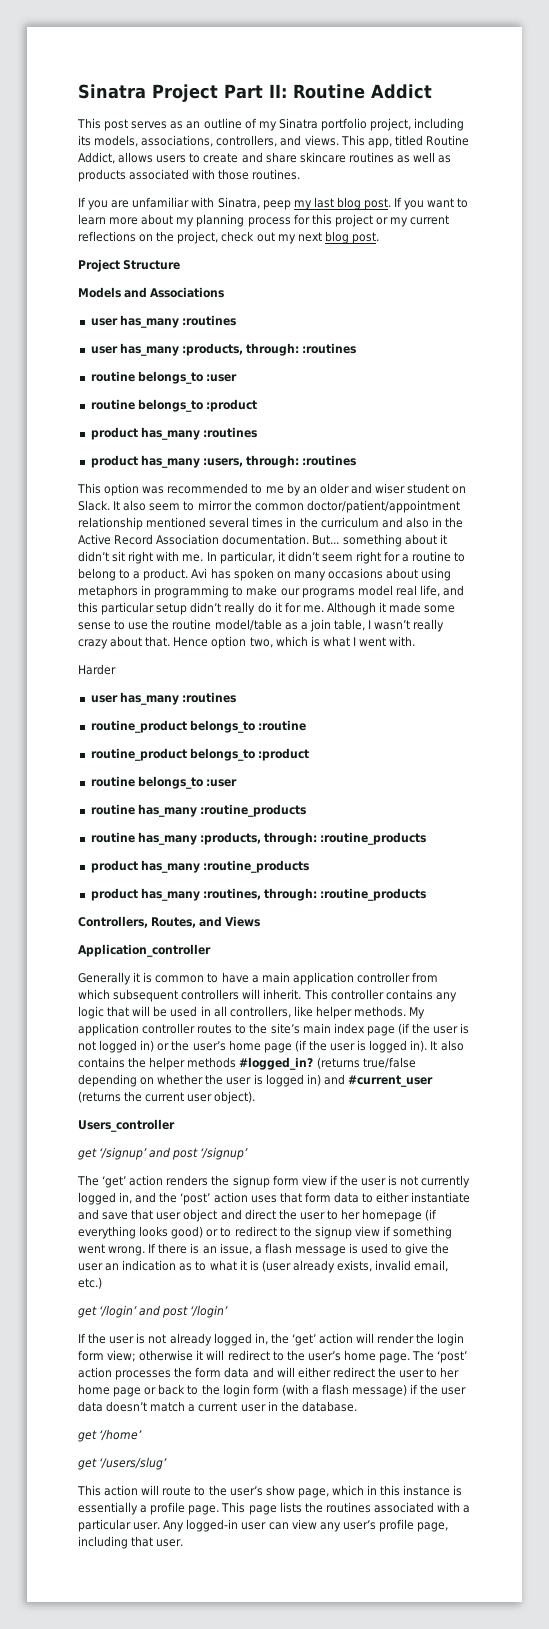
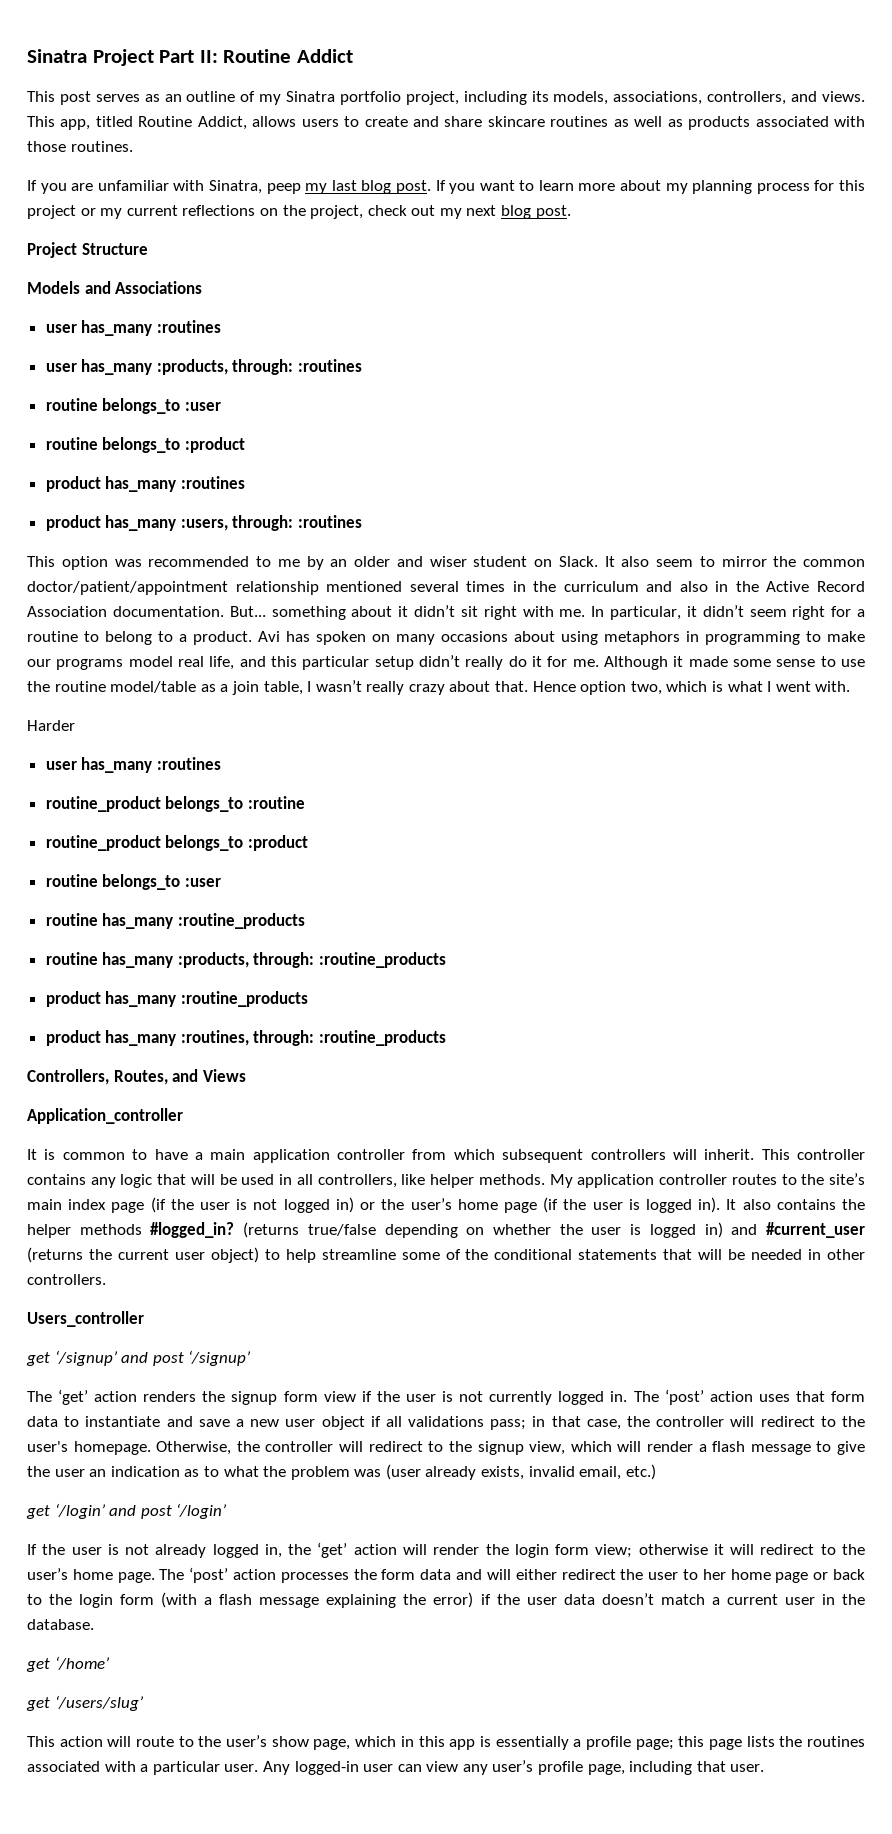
[78,972,141,985] Generally it -> [27,1149,37,1160] It
[214,1091,256,1104] object). -> [210,1247,866,1263] [27,1274,106,1285] object) to help streamline some of the conditional statements that will be needed in other controllers.
[119,1192,178,1204] in, and the -> [610,1391,659,1402] in. The
[376,1192,410,1203] either -> (80, 1421) none
[131,1209,438,1222] [78,1226,453,1239] [78,1243,389,1256] that user object and direct the user to her homepage (if everything looks good) or to redirect to the signup view if something went wrong. If there is an issue, a flash message is used -> [235,1416,865,1430] [27,1441,811,1455] a new user object if all validations pass; in that case, the controller will redirect to the user's homepage. Otherwise, the controller will redirect to the signup view, which will render a flash message
[239,1260,259,1271] it is -> [263,1466,382,1480] the problem was
[352,1384,408,1397] message) -> [259,1592,474,1608] message explaining the error)
[403,1485,451,1496] instance -> [449,1739,476,1750] app
[188,1502,246,1515] page. This -> [635,1736,705,1750] page; this

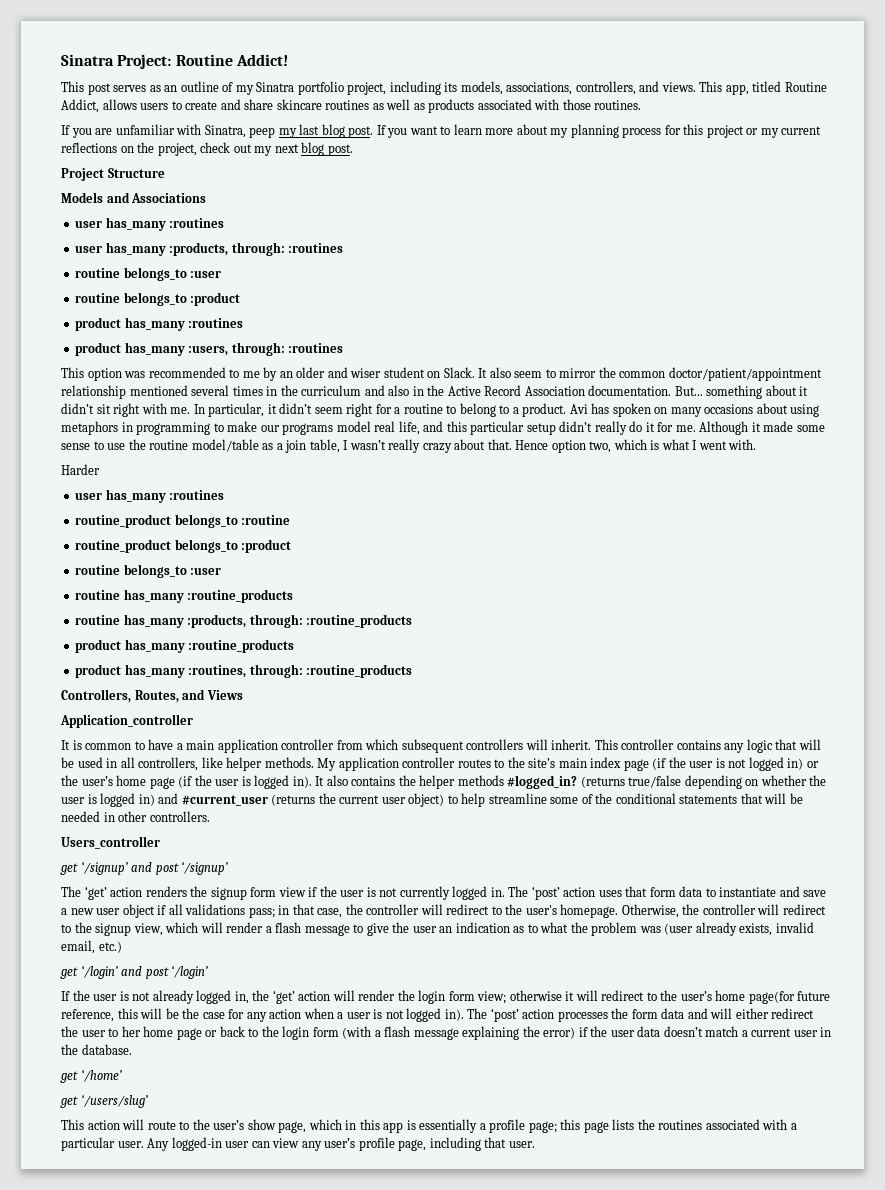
[27,49,353,66] Sinatra Project Part II: Routine Addict -> [61,54,288,69] Sinatra Project: Routine Addict!
[117,1572,155,1583] page. -> [748,991,831,1004] [61,1008,464,1022] page(for future reference, this will be the case for any action when a user is not logged in).

